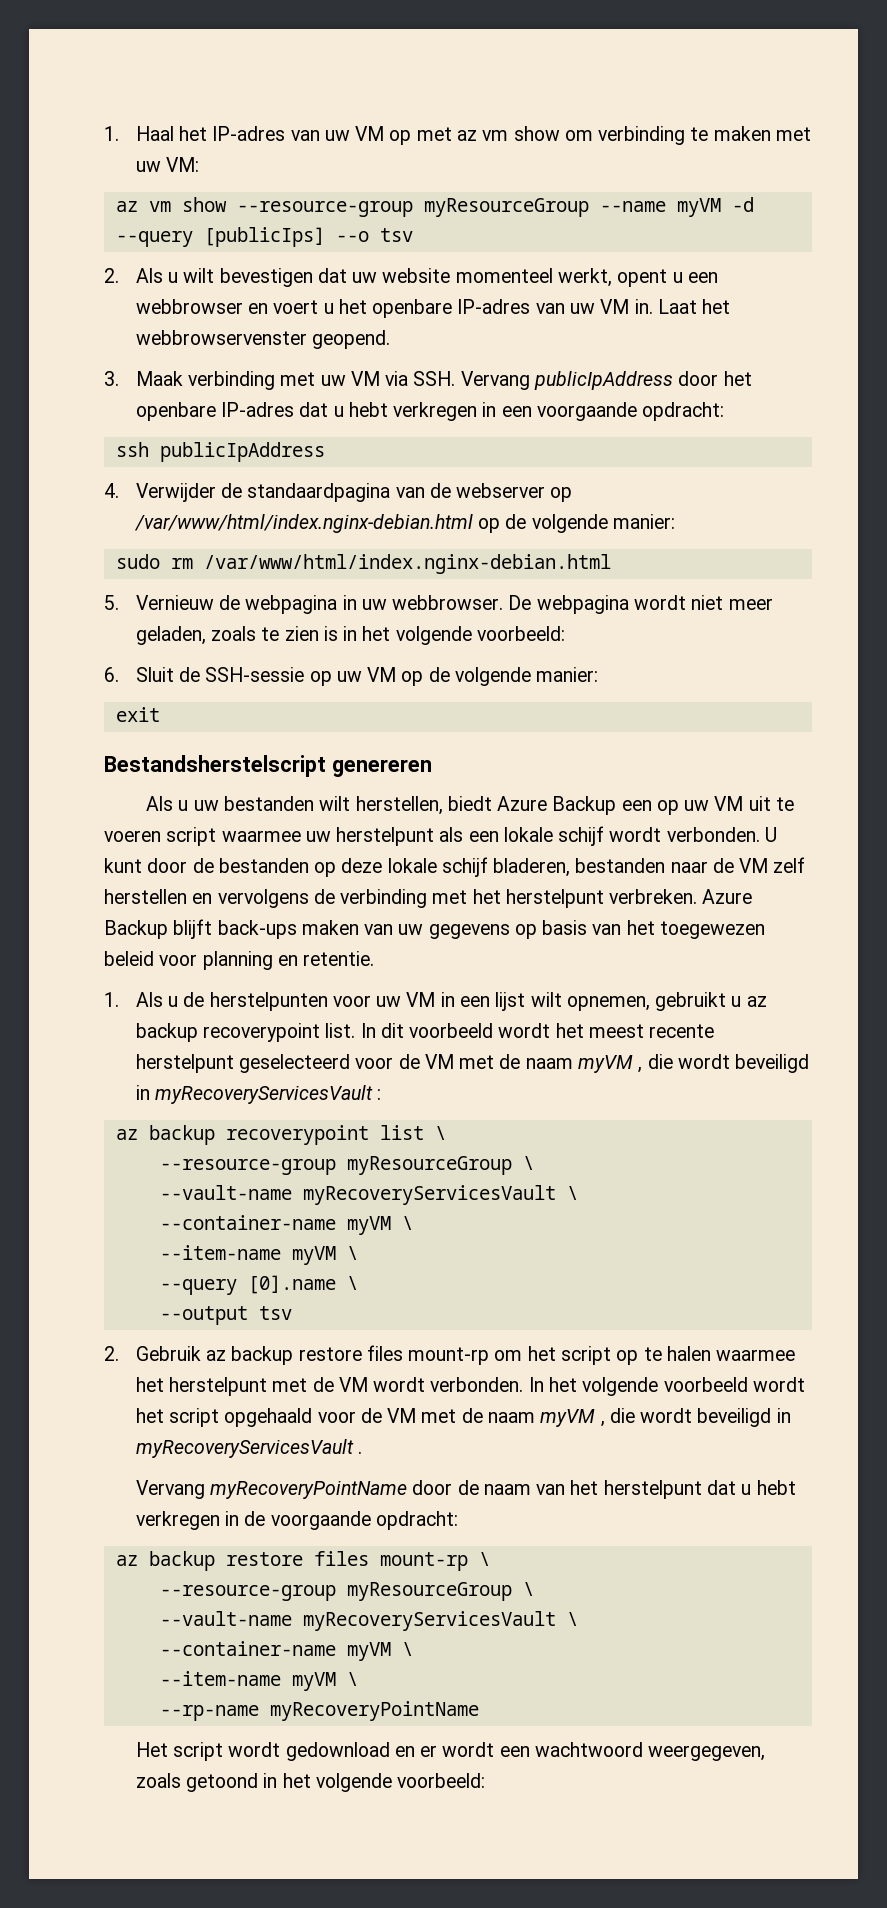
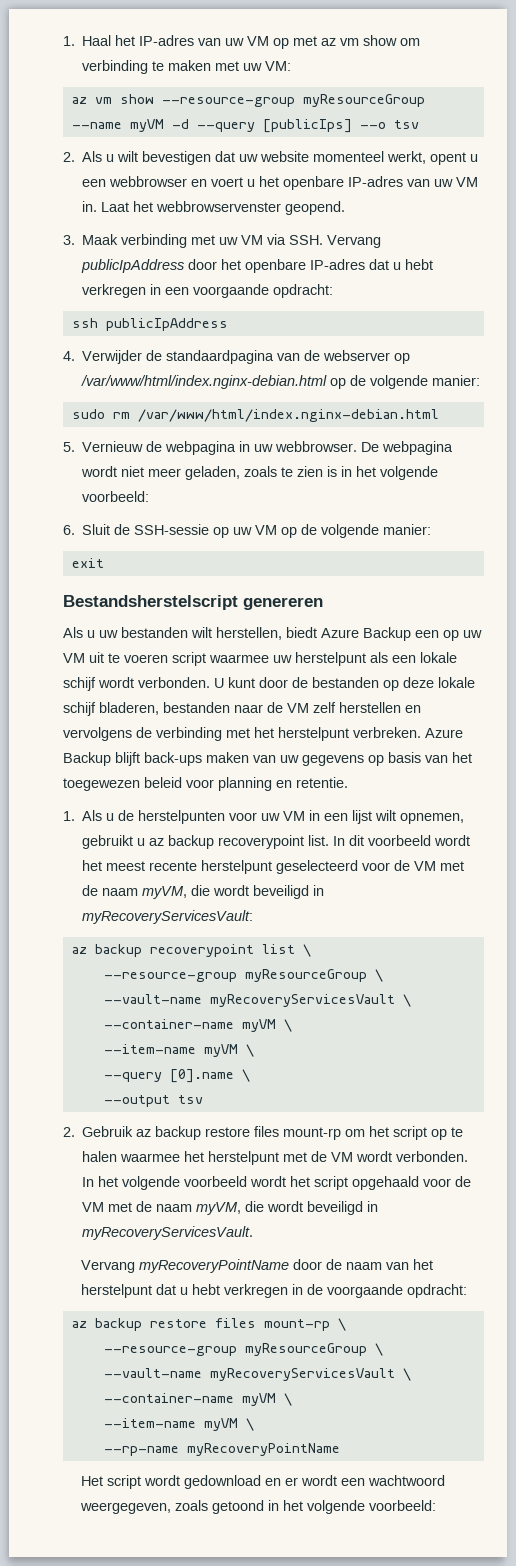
[578,1054,810,1073] [135,1085,382,1104] myVM , die wordt beveiligd in myRecoveryServicesVault : -> [142,885,325,899] [82,910,254,924] myVM, die wordt beveiligd in myRecoveryServicesVault:
[540,1408,791,1427] [135,1439,363,1458] myVM , die wordt beveiligd in myRecoveryServicesVault . -> [196,1201,379,1215] [82,1226,254,1240] myVM, die wordt beveiligd in myRecoveryServicesVault.

